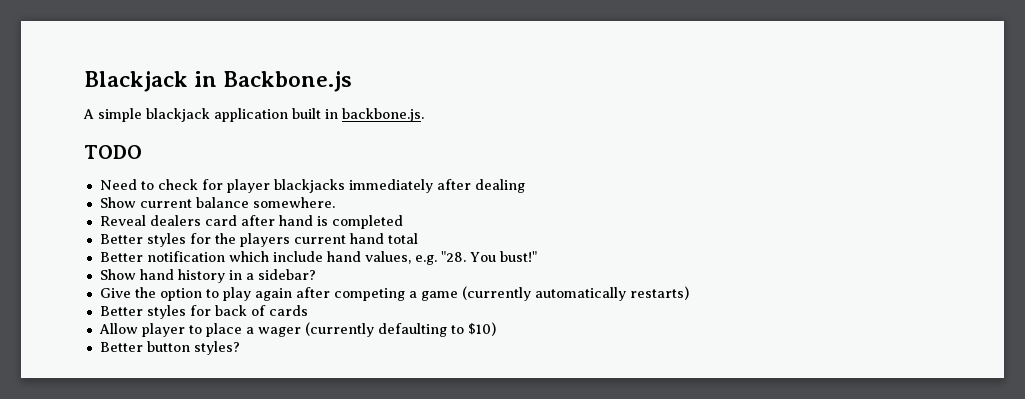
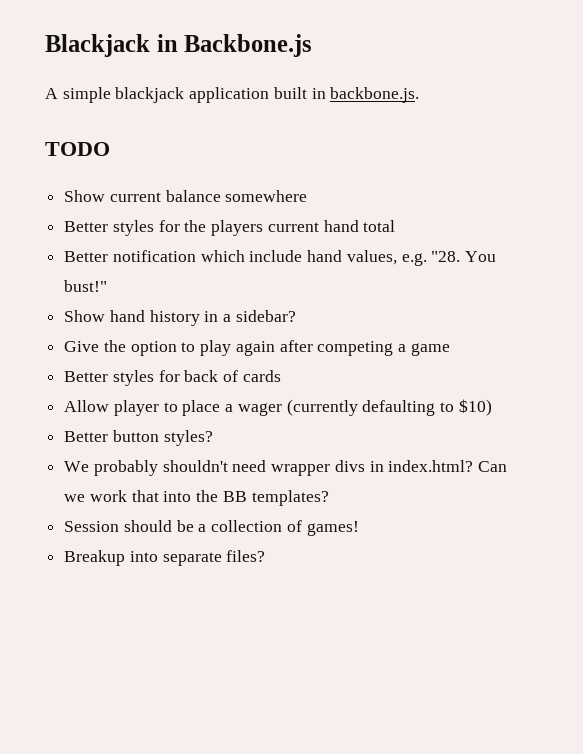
[99,179,525,193] [99,197,335,208] [99,215,403,229] Need to check for player blackjacks immediately after dealing // Show current balance somewhere. // Reveal dealers card after hand is completed -> [64,190,308,202] Show current balance somewhere
[461,286,689,301] (currently automatically restarts) -> (450, 349) none
(240, 348) none -> [64,460,508,476] [64,490,329,506] [64,520,359,536] [64,550,266,566] // We probably shouldn't need wrapper divs in index.html? Can we work that into the BB templates? // Session should be a collection of games! // Breakup into separate files?

